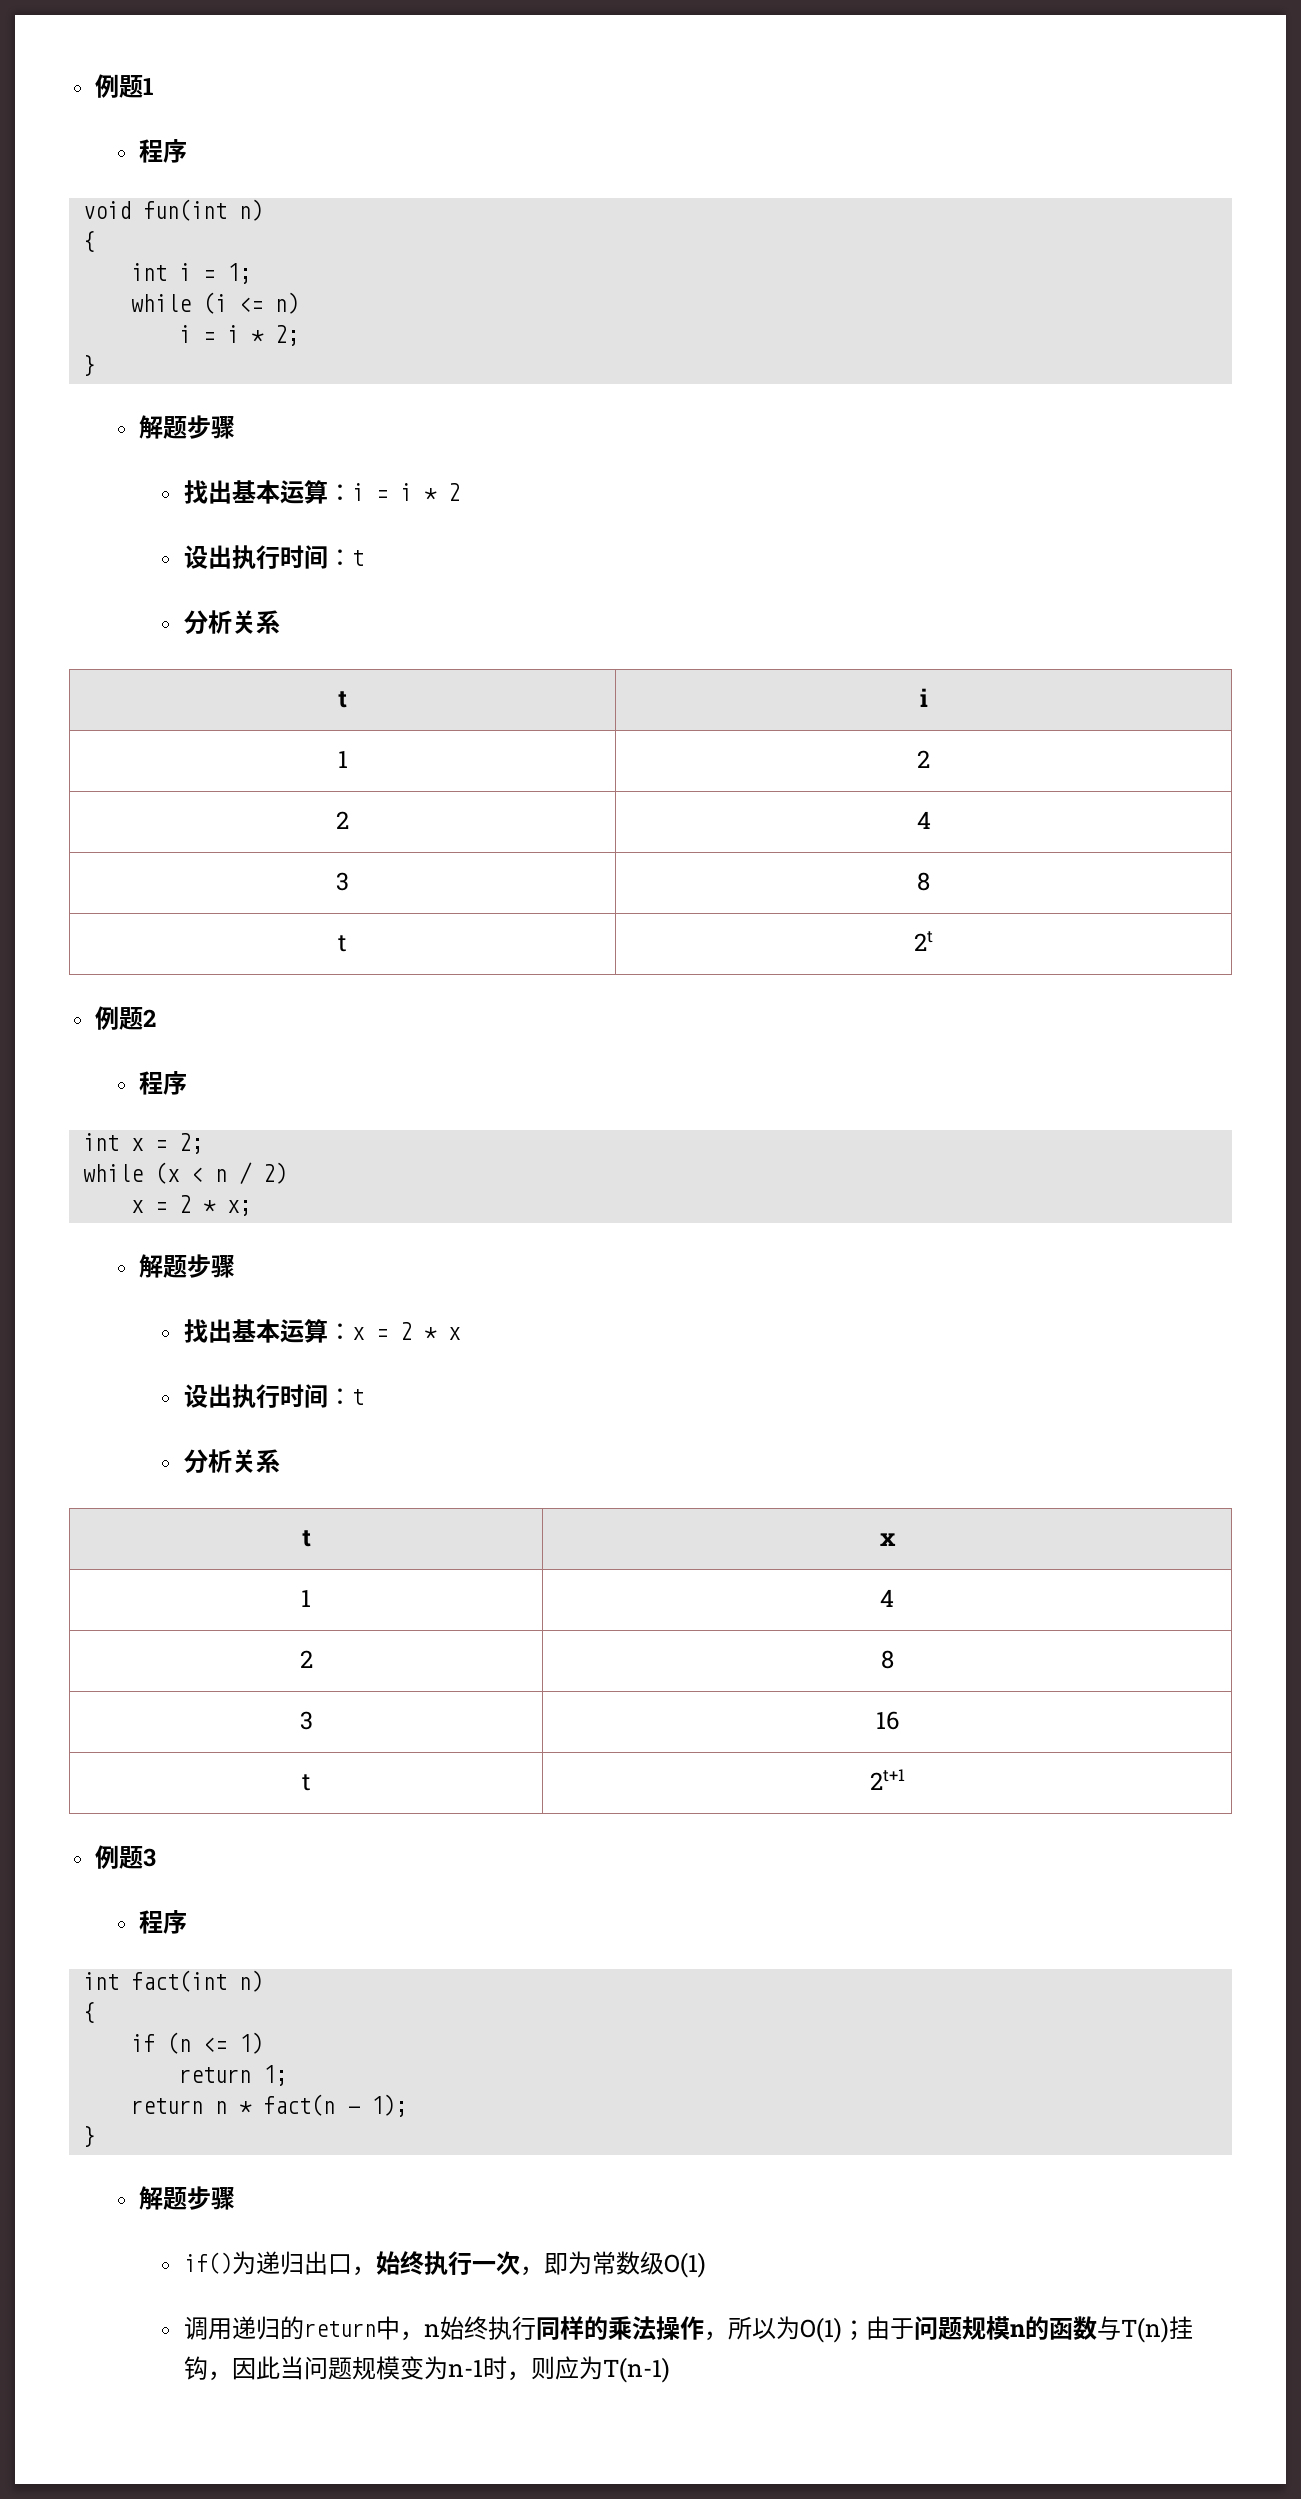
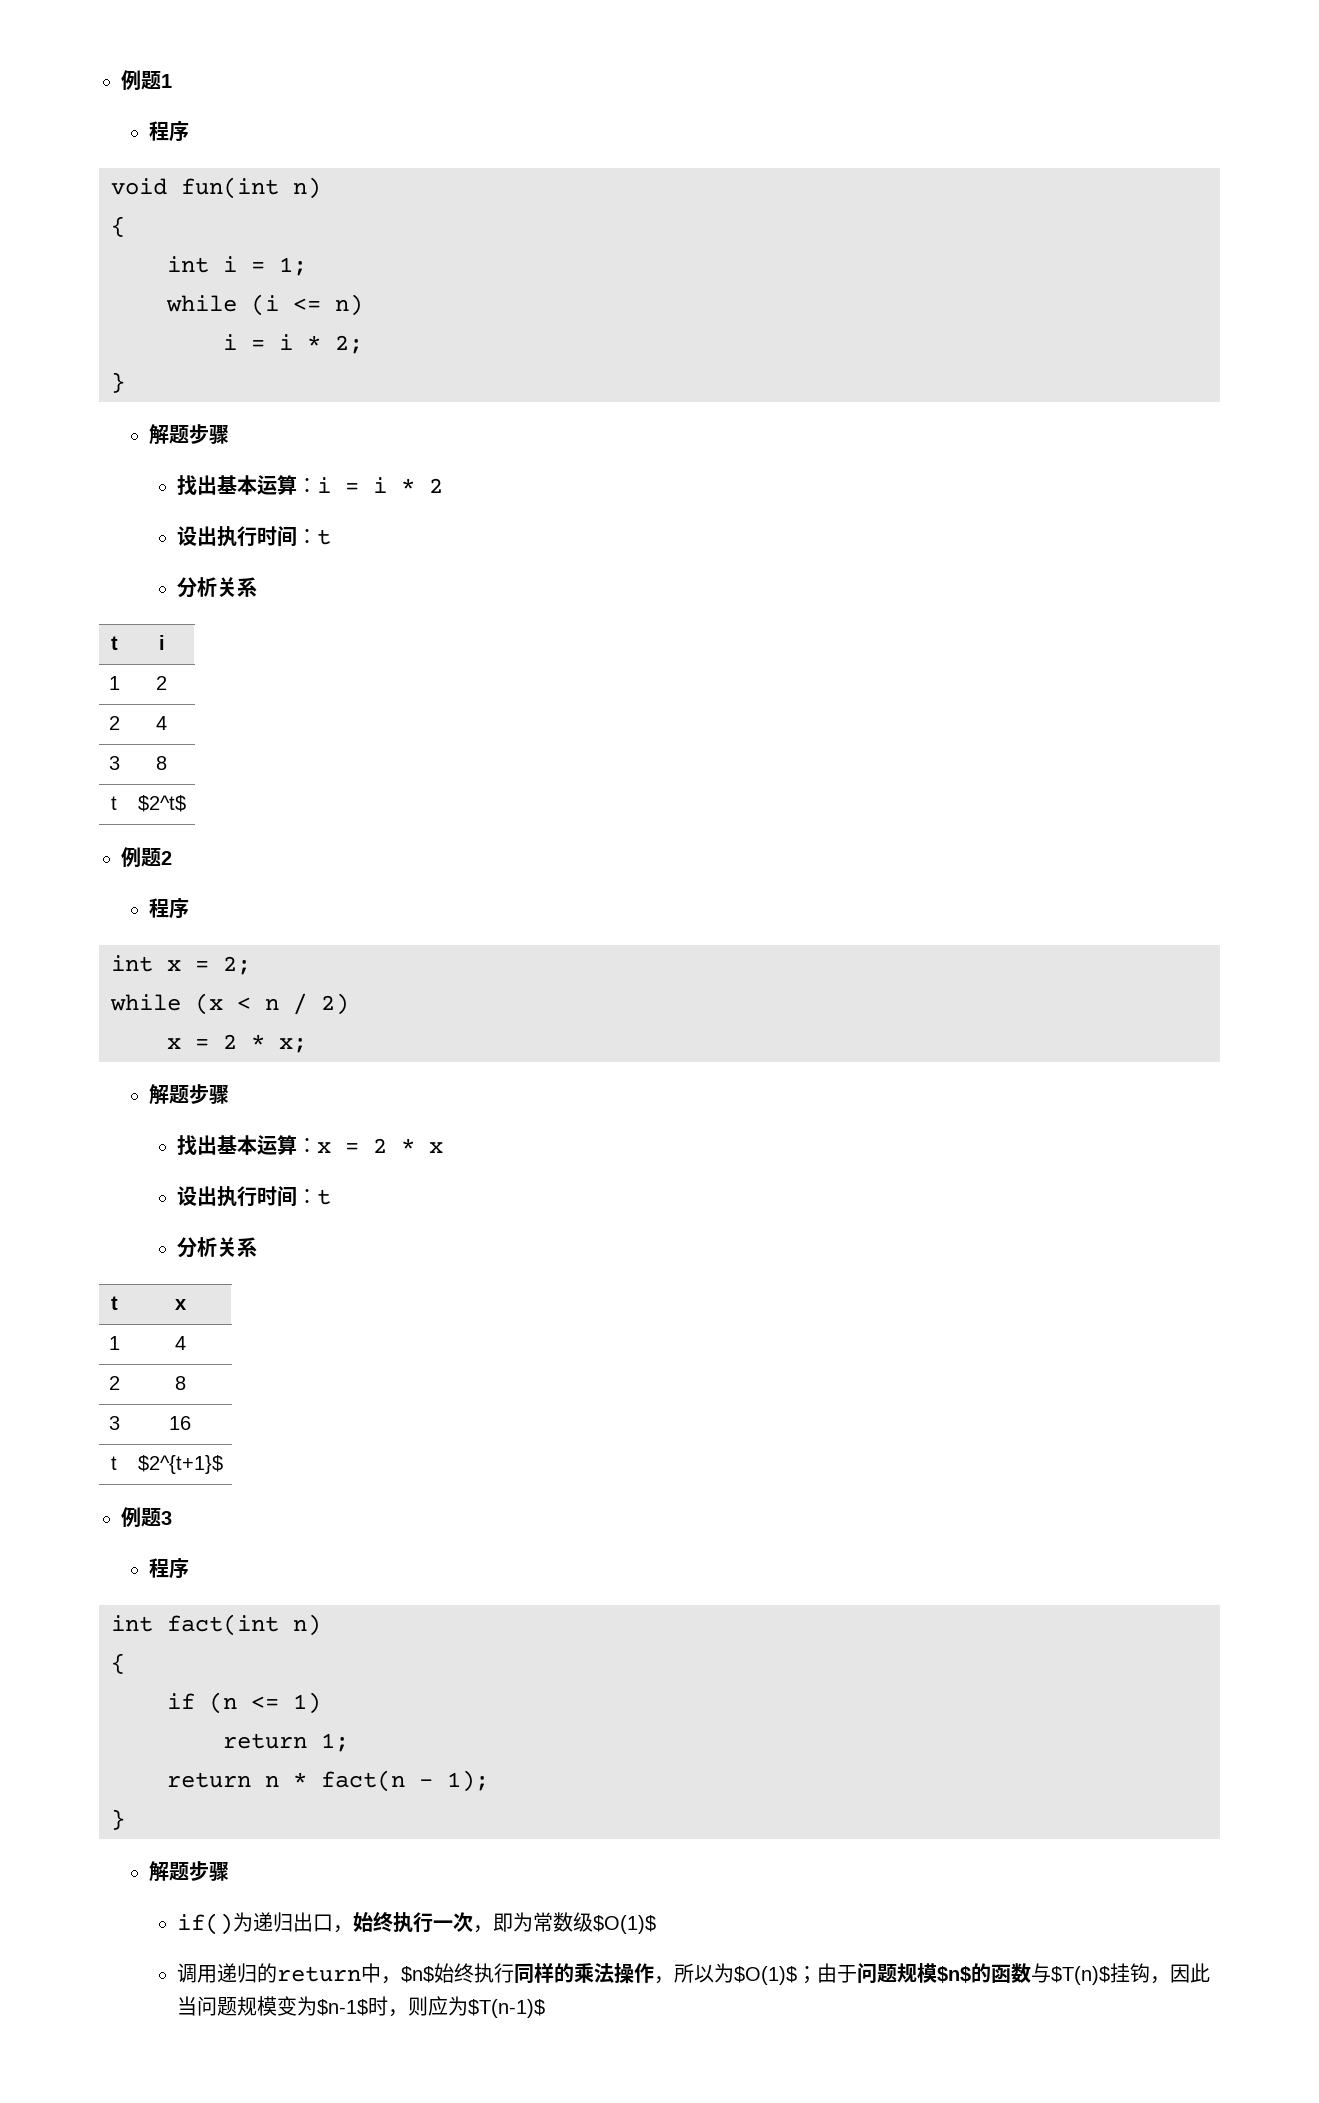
[914,931,933,951] 2t -> [137,795,186,812] $2^t$
[869,1769,905,1790] 2t+1 -> [137,1455,223,1474] $2^{t+1}$
[663,2252,706,2278] O(1) -> [592,1915,656,1934] $O(1)$
[423,2324,440,2337] n -> [400,1966,434,1983] $n$
[799,2317,842,2343] O(1) -> [733,1966,797,1985] $O(1)$
[1009,2324,1025,2337] n -> [936,1966,971,1983] $n$
[1120,2317,1169,2343] T(n) -> [1050,1966,1110,1985] $T(n)$
[447,2359,483,2377] n-1 -> [316,1999,368,2016] $n-1$
[602,2357,670,2383] T(n-1) -> [467,1999,545,2018] $T(n-1)$

